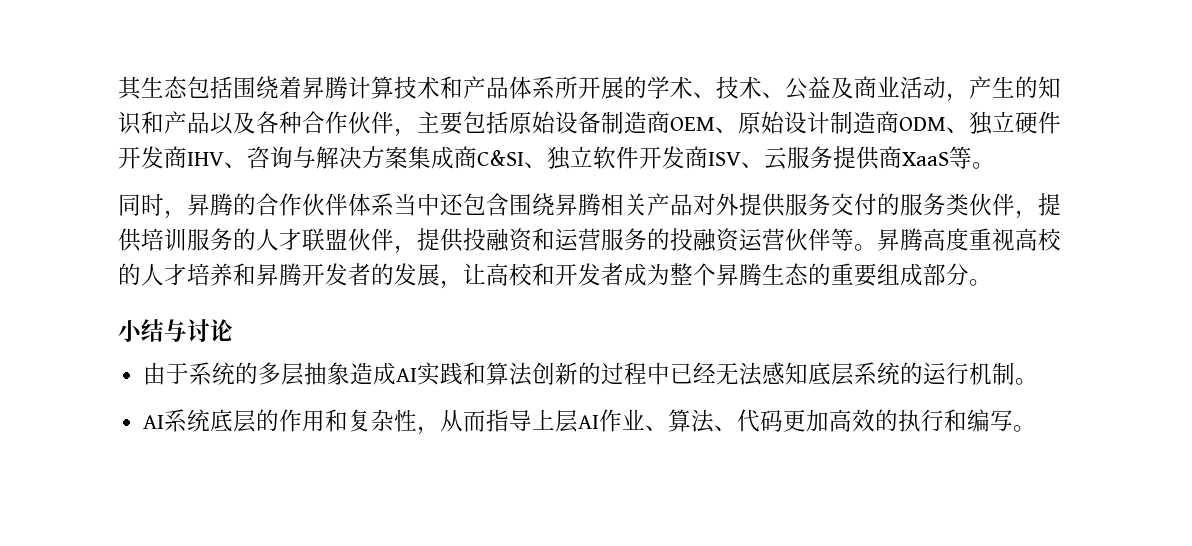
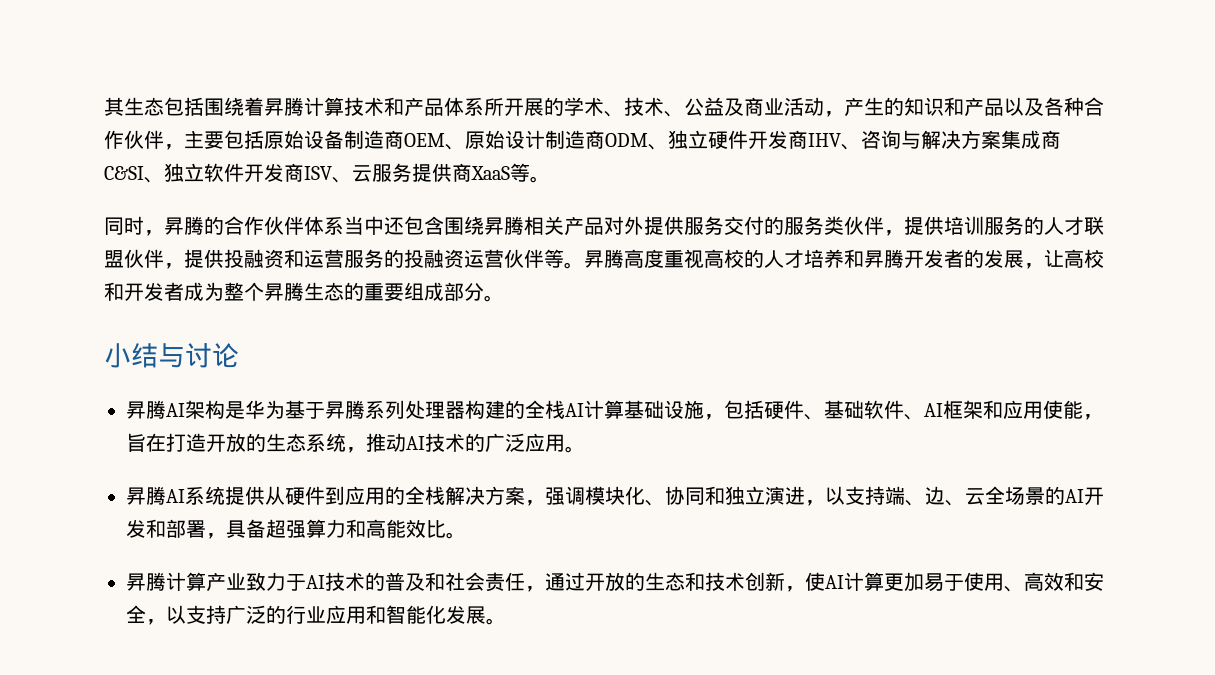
[142,362,1038,386] 由于系统的多层抽象造成AI实践和算法创新的过程中已经无法感知底层系统的运行机制。 // -> [126,400,1103,420] [126,433,585,453] [126,486,166,505] 昇腾AI架构是华为基于昇腾系列处理器构建的全栈AI计算基础设施，包括硬件、基础软件、AI框架和应用使能，旨在打造开放的生态系统，推动AI技术的广泛应用。 // 昇腾
[209,409,1013,435] 底层的作用和复杂性，从而指导上层AI作业、算法、代码更加高效的执行和编写 -> [225,486,1104,506] [126,519,466,539] [126,572,1104,592] [126,605,486,625] 提供从硬件到应用的全栈解决方案，强调模块化、协同和独立演进，以支持端、边、云全场景的AI开发和部署，具备超强算力和高能效比。 // 昇腾计算产业致力于AI技术的普及和社会责任，通过开放的生态和技术创新，使AI计算更加易于使用、高效和安全，以支持广泛的行业应用和智能化发展

